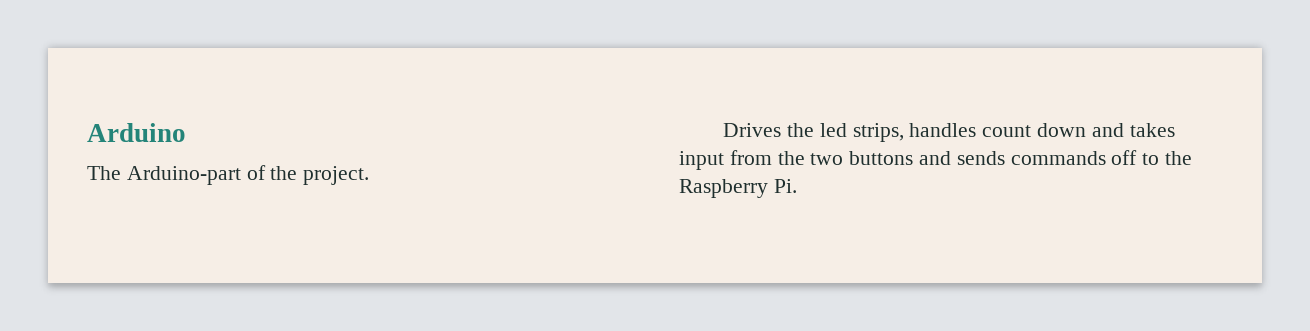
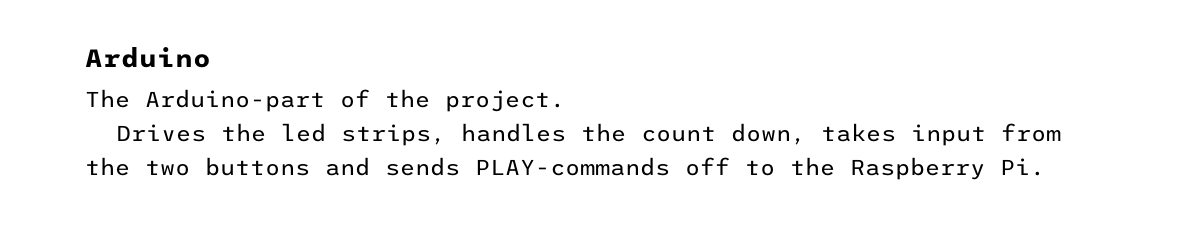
[982,123,1124,137] count down and -> [580,123,806,145] the count down,
[1010,151,1106,165] commands -> [475,157,670,176] PLAY-commands

